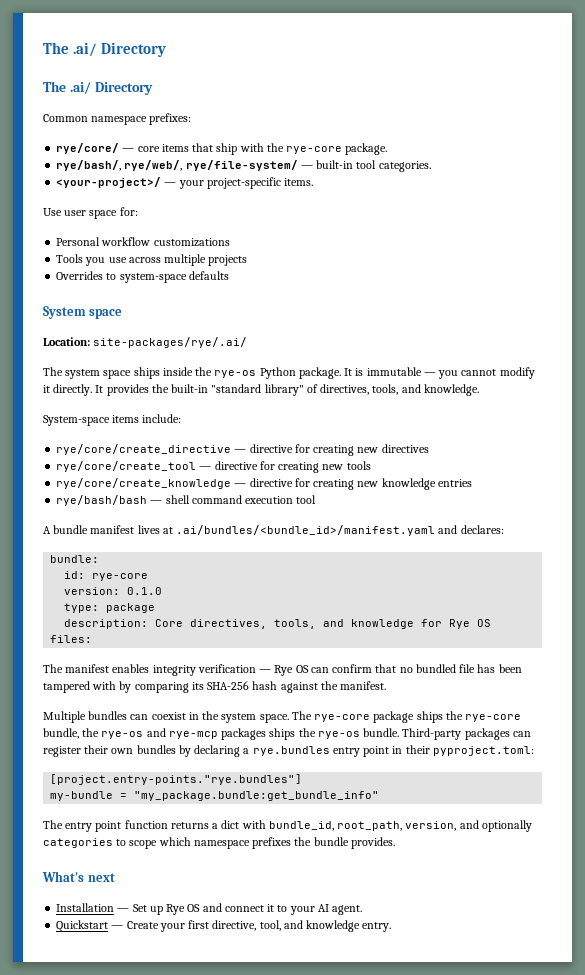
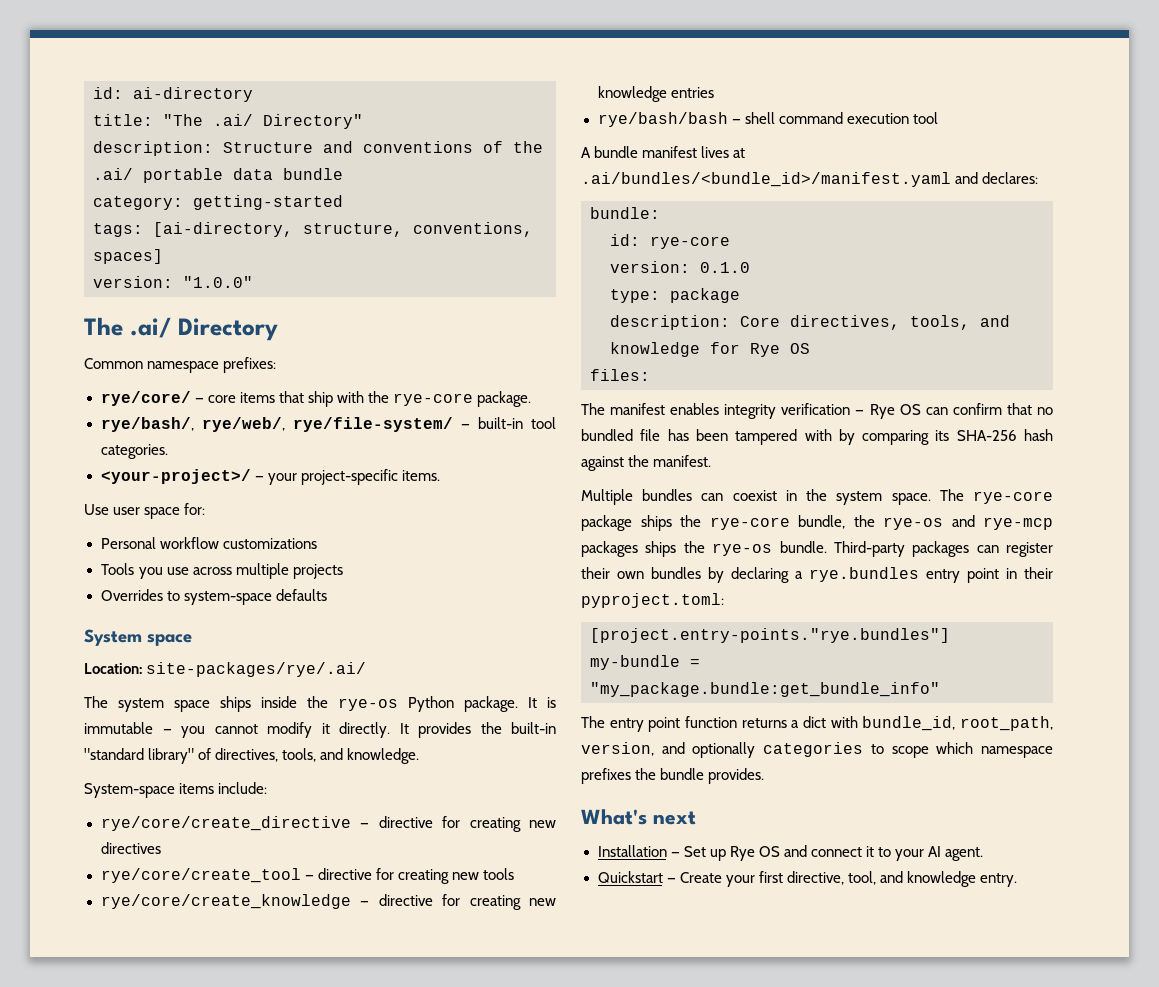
[43,42,166,57] The .ai/ Directory -> [93,87,253,102] [93,114,363,129] [93,141,543,156] [93,168,343,183] [93,195,343,210] [93,222,533,237] [93,249,163,264] [93,276,253,288] id: ai-directory // title: "The .ai/ Directory" // description: Structure and conventions of the .ai/ portable data bundle // category: getting-started // tags: [ai-directory, structure, conventions, spaces] // version: "1.0.0"

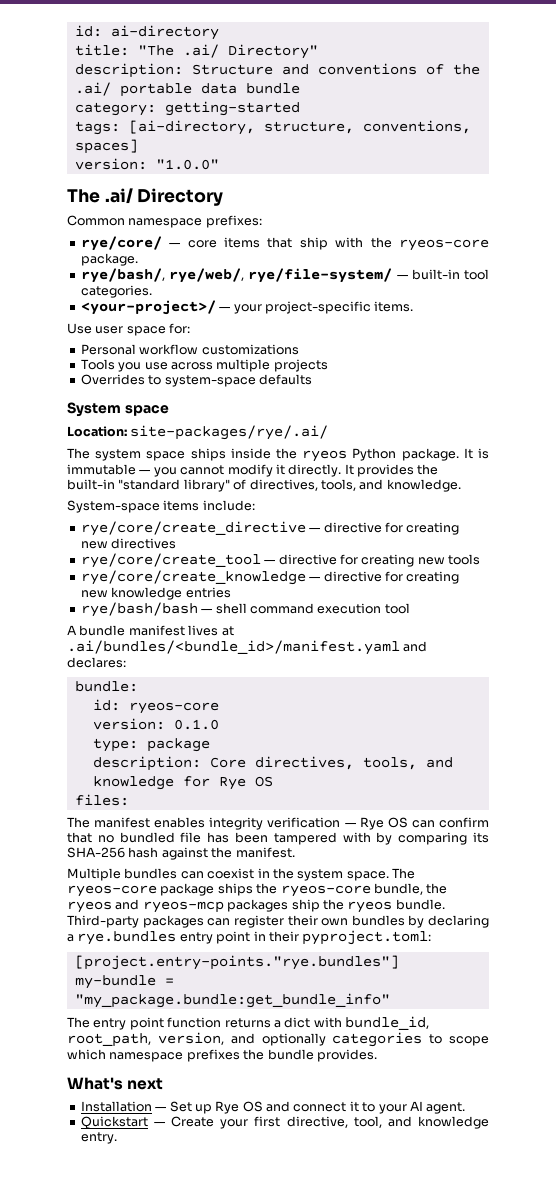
[392,393,473,406] rye-core -> [399,239,489,251] ryeos-core
[338,698,398,711] rye-os -> [302,450,348,462] ryeos
[650,236,730,249] rye-core -> [128,702,219,714] ryeos-core
[973,491,1053,504] rye-core -> [67,885,157,897] ryeos-core
[709,517,790,530] rye-core -> [280,885,371,897] ryeos-core
[883,515,1053,530] [581,541,773,557] rye-os and rye-mcp packages ships the rye-os -> [67,899,393,913] ryeos and ryeos-mcp packages ship the ryeos

